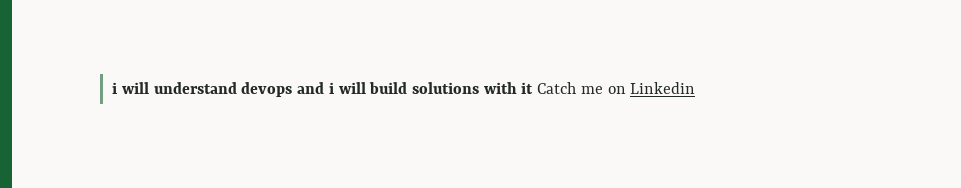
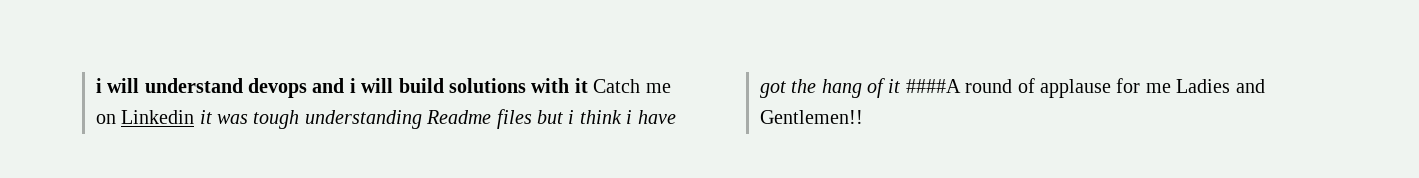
(696, 88) none -> [199,109,676,129] [759,78,1265,98] [759,110,863,124] it was tough understanding Readme files but i think i have got the hang of it ####A round of applause for me Ladies and Gentlemen!!

